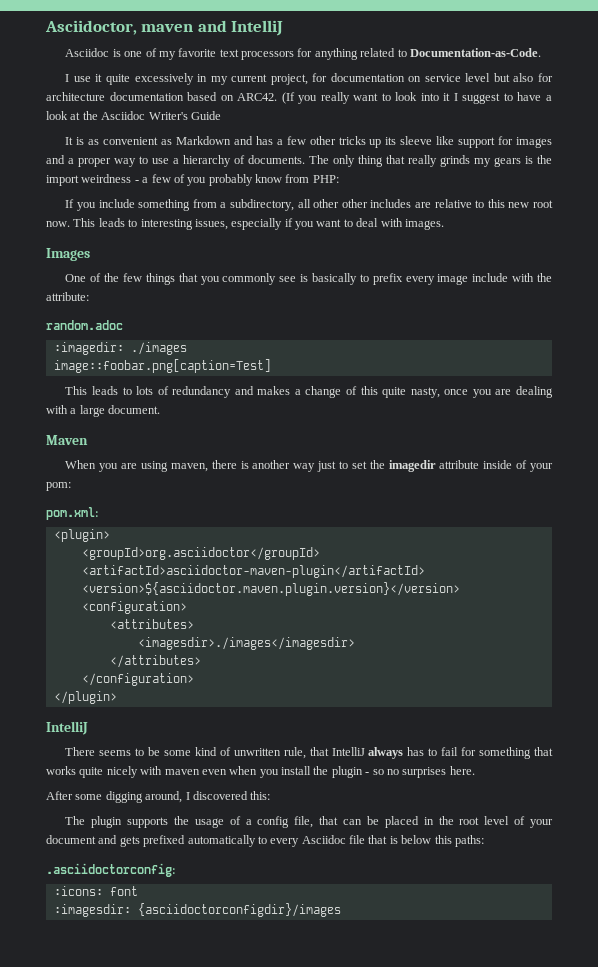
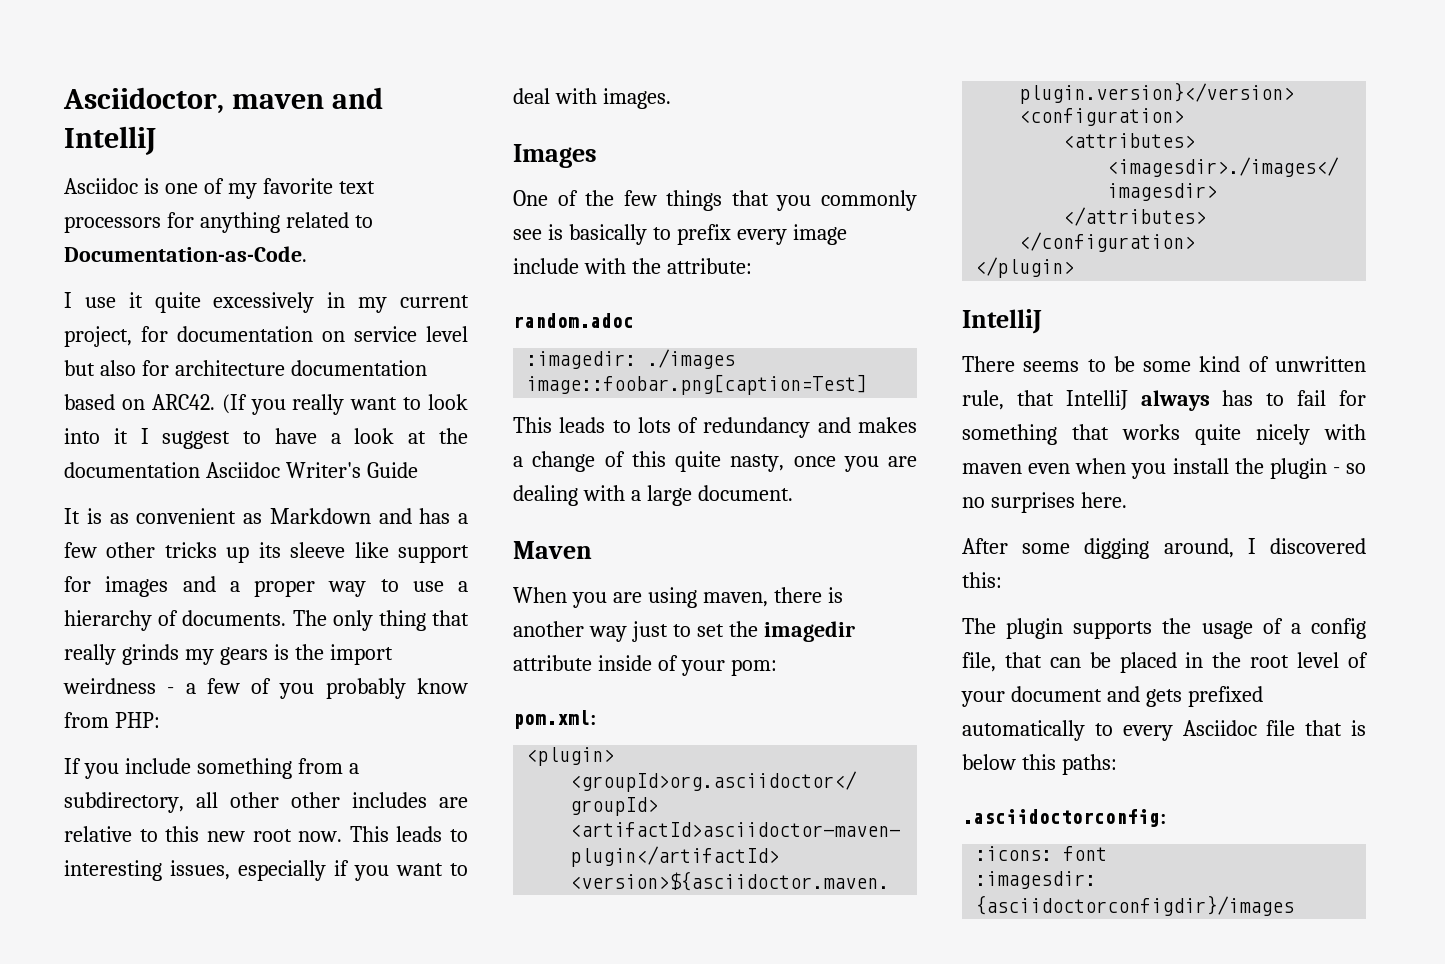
(98, 115) none -> [64,462,200,478] documentation

